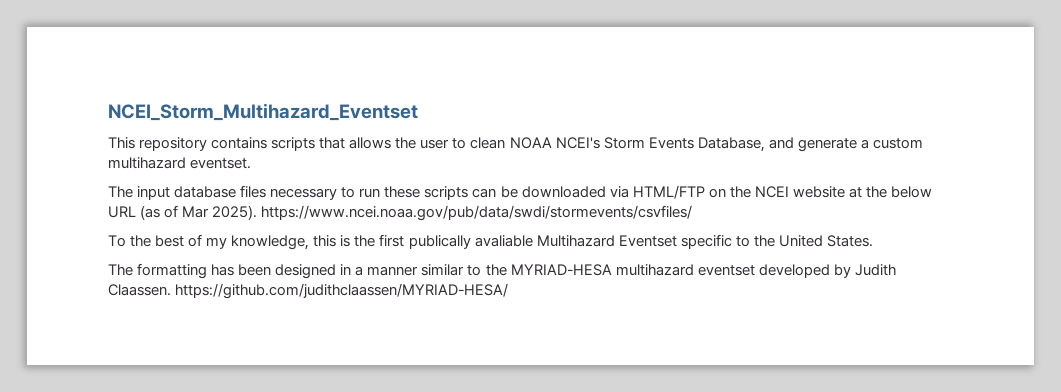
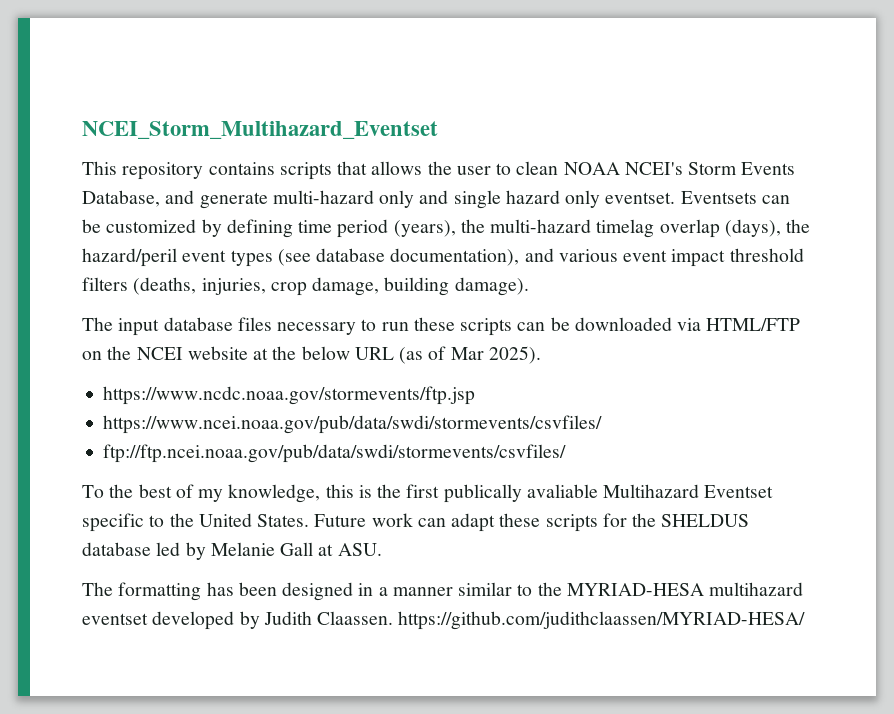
[860,138,923,149] [108,157,252,169] a custom multihazard eventset. -> [272,190,790,209] [82,219,811,238] [82,248,804,267] [82,277,529,296] multi-hazard only and single hazard only eventset. Eventsets can be customized by defining time period (years), the multi-hazard timelag overlap (days), the hazard/peril event types (see database documentation), and various event impact threshold filters (deaths, injuries, crop damage, building damage).
(258, 212) none -> [103,386,476,405] // https://www.ncdc.noaa.gov/stormevents/ftp.jsp //
(693, 213) none -> [103,444,567,463] // ftp://ftp.ncei.noaa.gov/pub/data/swdi/stormevents/csvfiles/
(873, 241) none -> [314,513,750,532] [82,542,382,560] Future work can adapt these scripts for the SHELDUS database led by Melanie Gall at ASU.

